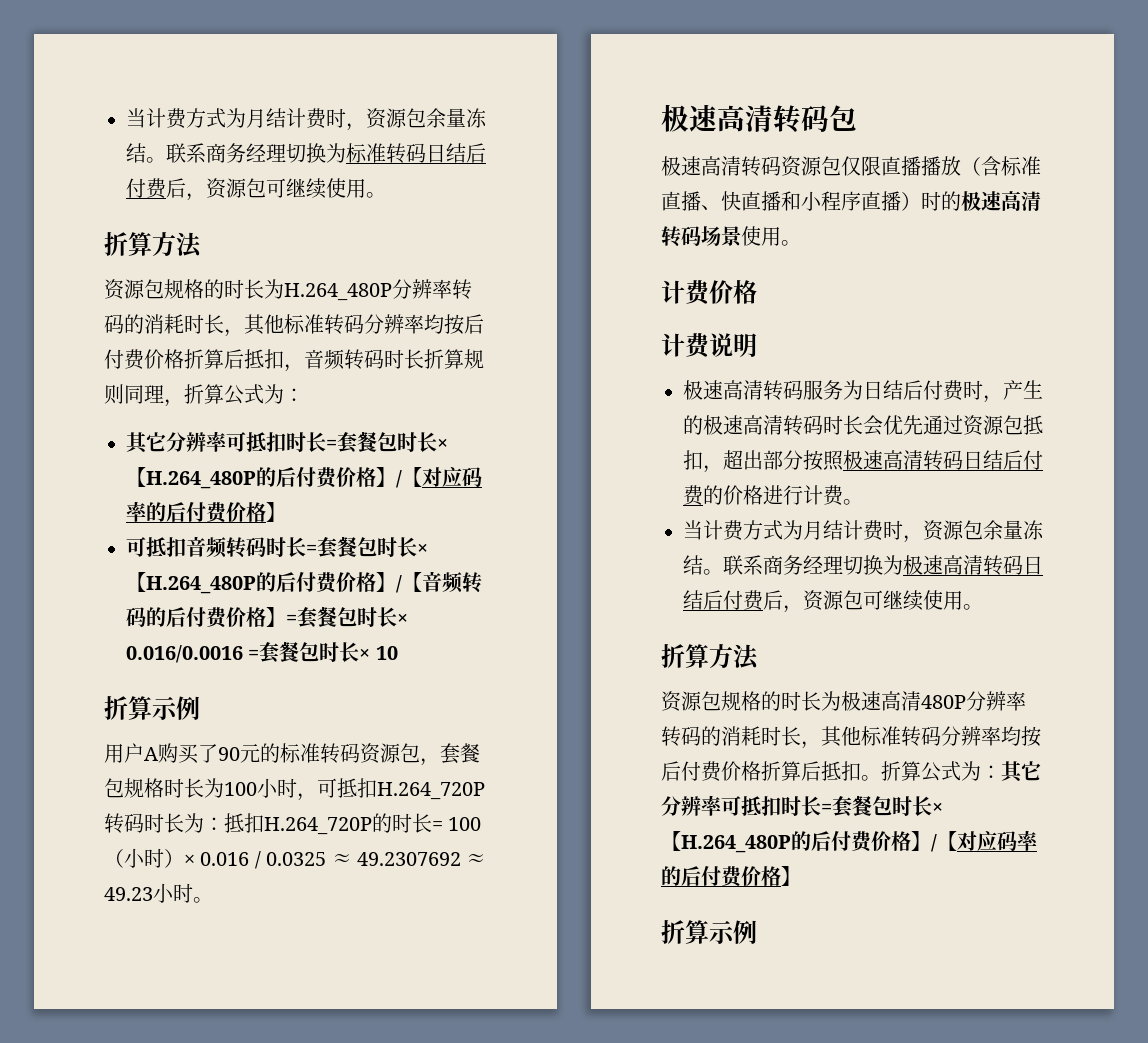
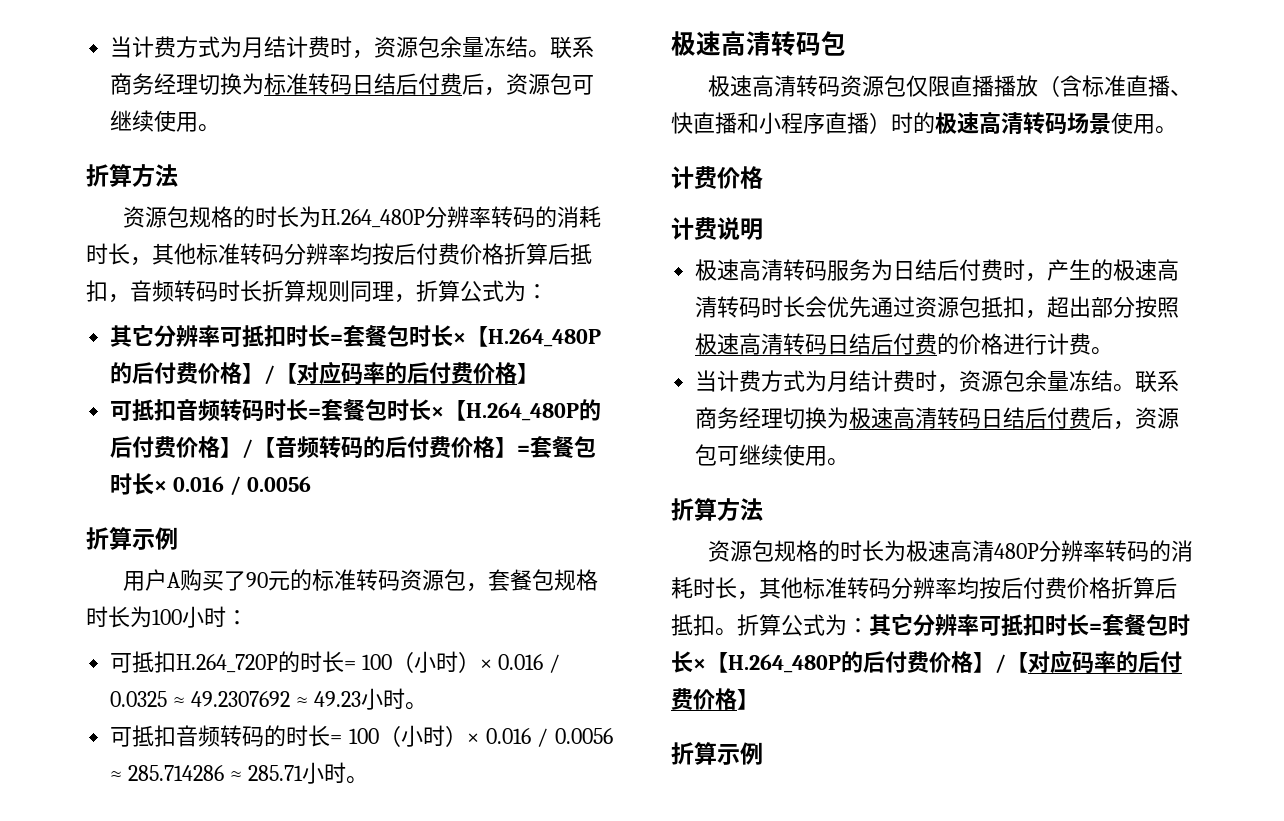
[126,641,398,663] 0.016/0.0016 =套餐包时长× 10 -> [173,476,312,496] 0.016 / 0.0056
[297,793,317,801] ， -> [226,610,248,625] ： //
[104,813,372,835] 转码时长为：抵扣H.264_720P -> (279, 663) none
(213, 900) none -> [110,725,613,747] [110,762,369,784] // 可抵扣音频转码的时长= 100（小时）× 0.016 / 0.0056 ≈ 285.714286 ≈ 285.71小时。

